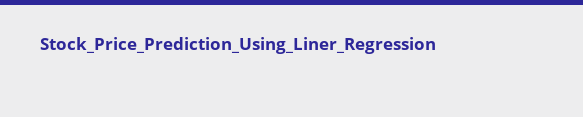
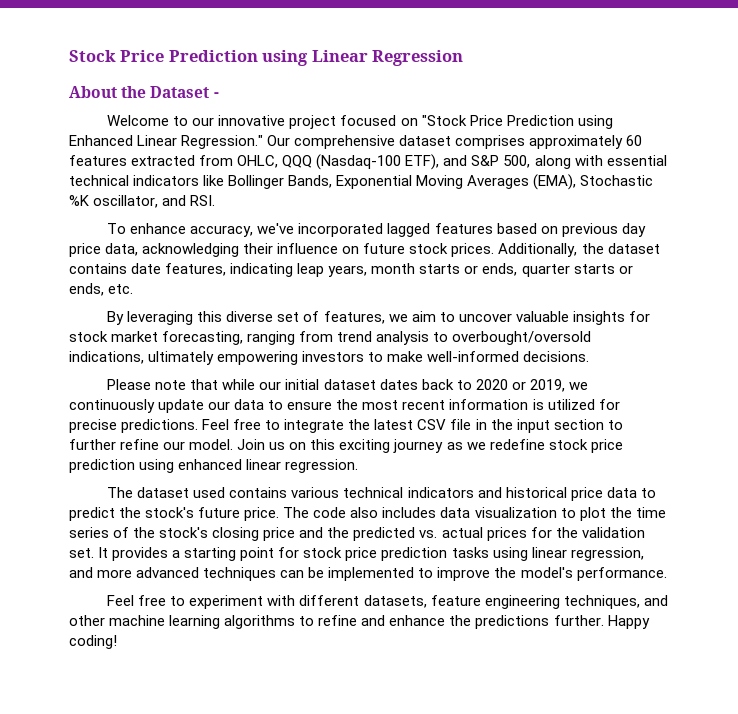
[40,37,436,54] Stock_Price_Prediction_Using_Liner_Regression -> [69,50,464,66] [69,86,219,98] [107,115,613,129] [69,135,643,149] [69,154,667,170] [69,174,654,190] [69,195,216,208] [107,223,646,237] [69,243,660,257] [69,263,633,277] [69,283,134,296] [107,311,650,325] [69,331,592,345] [69,351,590,365] [107,379,588,392] [69,399,620,413] [69,419,623,433] [69,439,623,453] [69,459,359,473] [107,487,656,501] [69,507,666,521] [69,527,645,541] [69,547,644,561] [69,567,667,581] [107,595,668,609] [69,615,650,629] [69,635,117,649] Stock Price Prediction using Linear Regression // About the Dataset - // Welcome to our innovative project focused on "Stock Price Prediction using Enhanced Linear Regression." Our comprehensive dataset comprises approximately 60 features extracted from OHLC, QQQ (Nasdaq-100 ETF), and S&P 500, along with essential technical indicators like Bollinger Bands, Exponential Moving Averages (EMA), Stochastic %K oscillator, and RSI. // To enhance accuracy, we've incorporated lagged features based on previous day price data, acknowledging their influence on future stock prices. Additionally, the dataset contains date features, indicating leap years, month starts or ends, quarter starts or ends, etc. // By leveraging this diverse set of features, we aim to uncover valuable insights for stock market forecasting, ranging from trend analysis to overbought/oversold indications, ultimately empowering investors to make well-informed decisions. // Please note that while our initial dataset dates back to 2020 or 2019, we continuously update our data to ensure the most recent information is utilized for precise predictions. Feel free to integrate the latest CSV file in the input section to further refine our model. Join us on this exciting journey as we redefine stock price prediction using enhanced linear regression. // The dataset used contains various technical indicators and historical price data to predict the stock's future price. The code also includes data visualization to plot the time series of the stock's closing price and the predicted vs. actual prices for the validation set. It provides a starting point for stock price prediction tasks using linear regression, and more advanced techniques can be implemented to improve the model's performance. // Feel free to experiment with different datasets, feature engineering techniques, and other machine learning algorithms to refine and enhance the predictions further. Happy coding!

